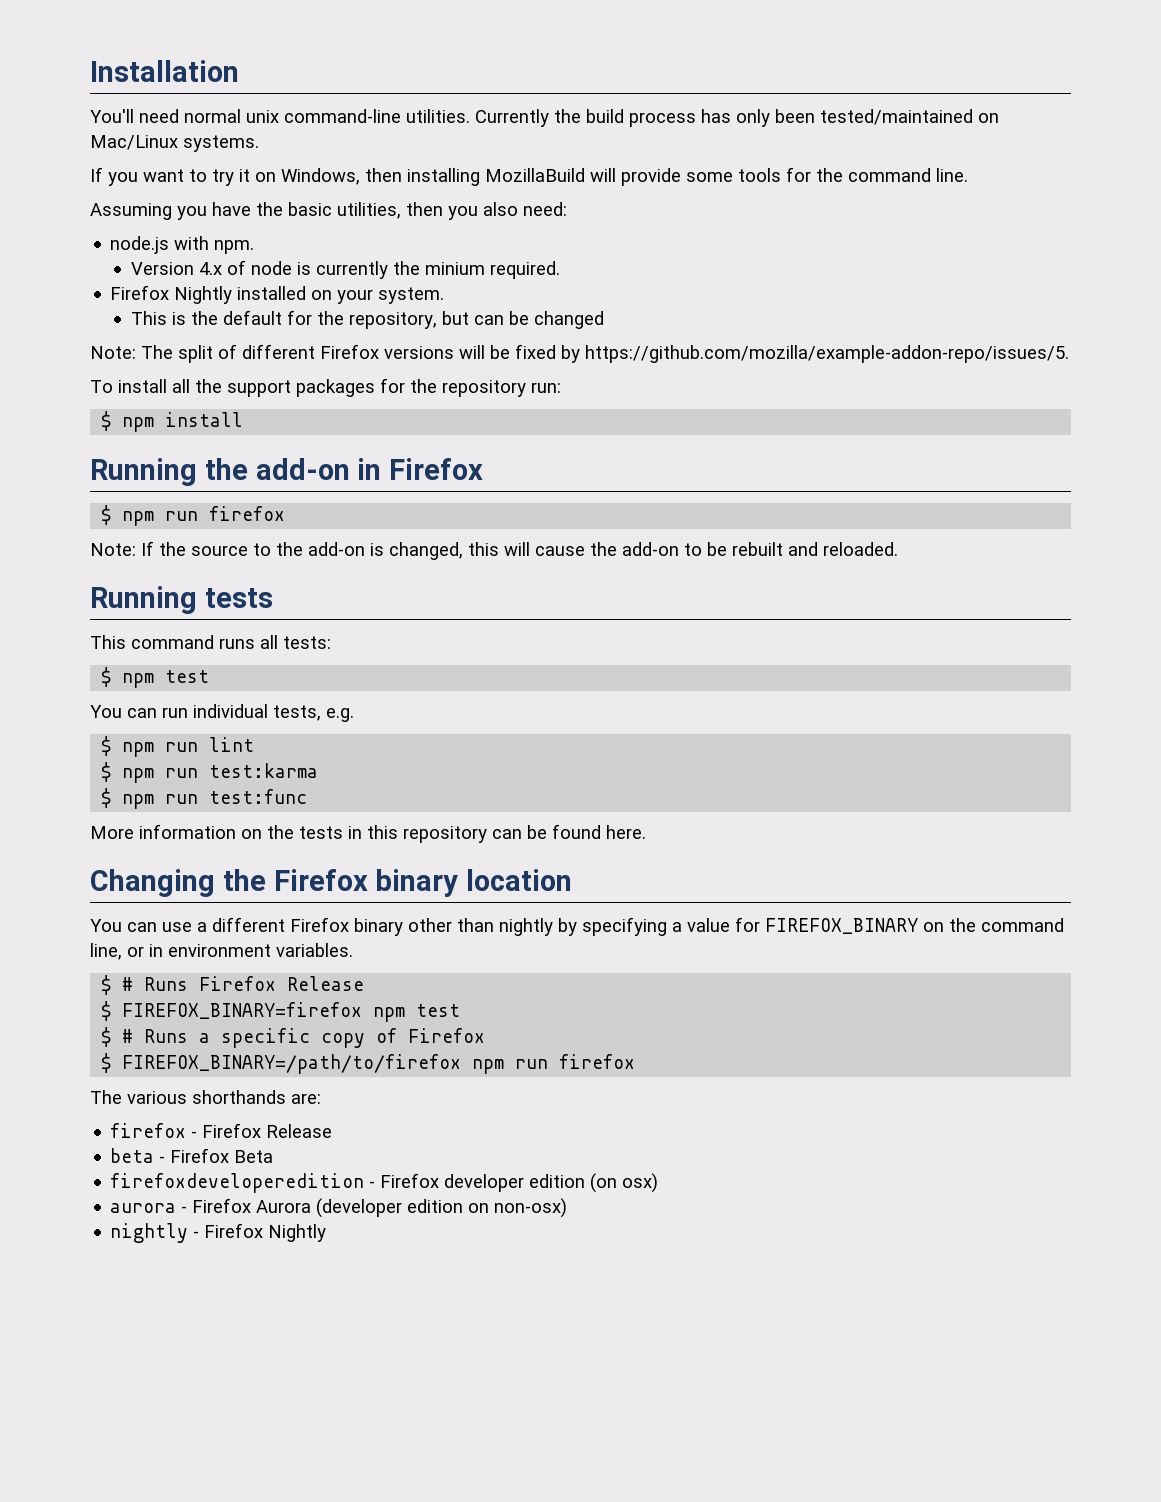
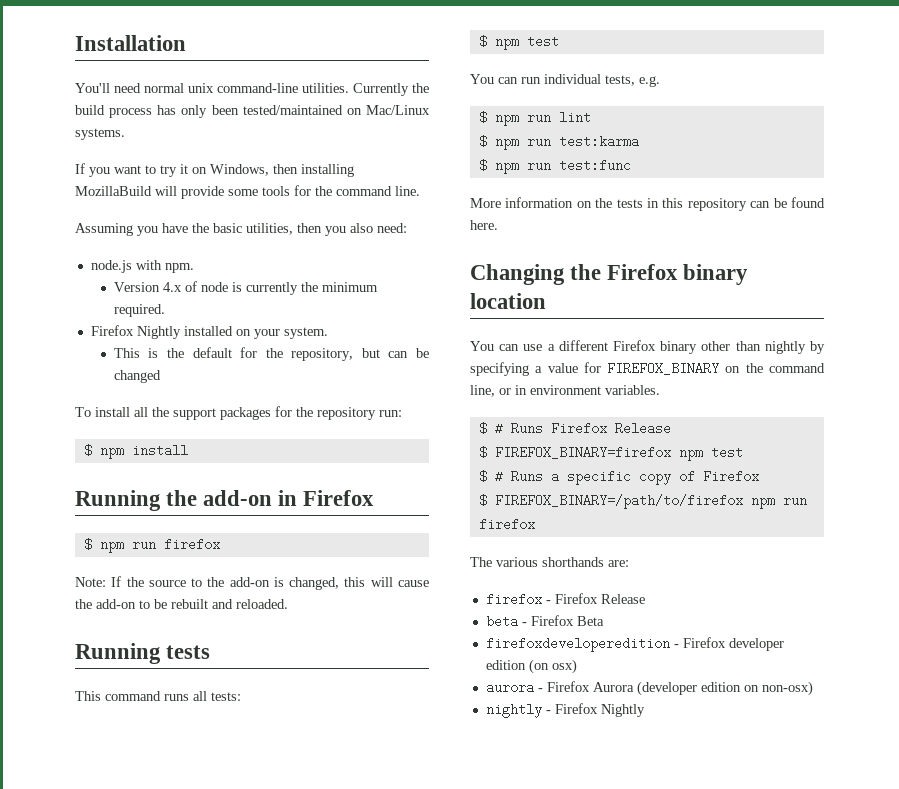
[425,262,486,275] minium -> [321,282,378,292] minimum
[90,344,1069,363] // Note: The split of different Firefox versions will be fixed by https://github.com/mozilla/example-addon-repo/issues/5. -> (161, 376) none

